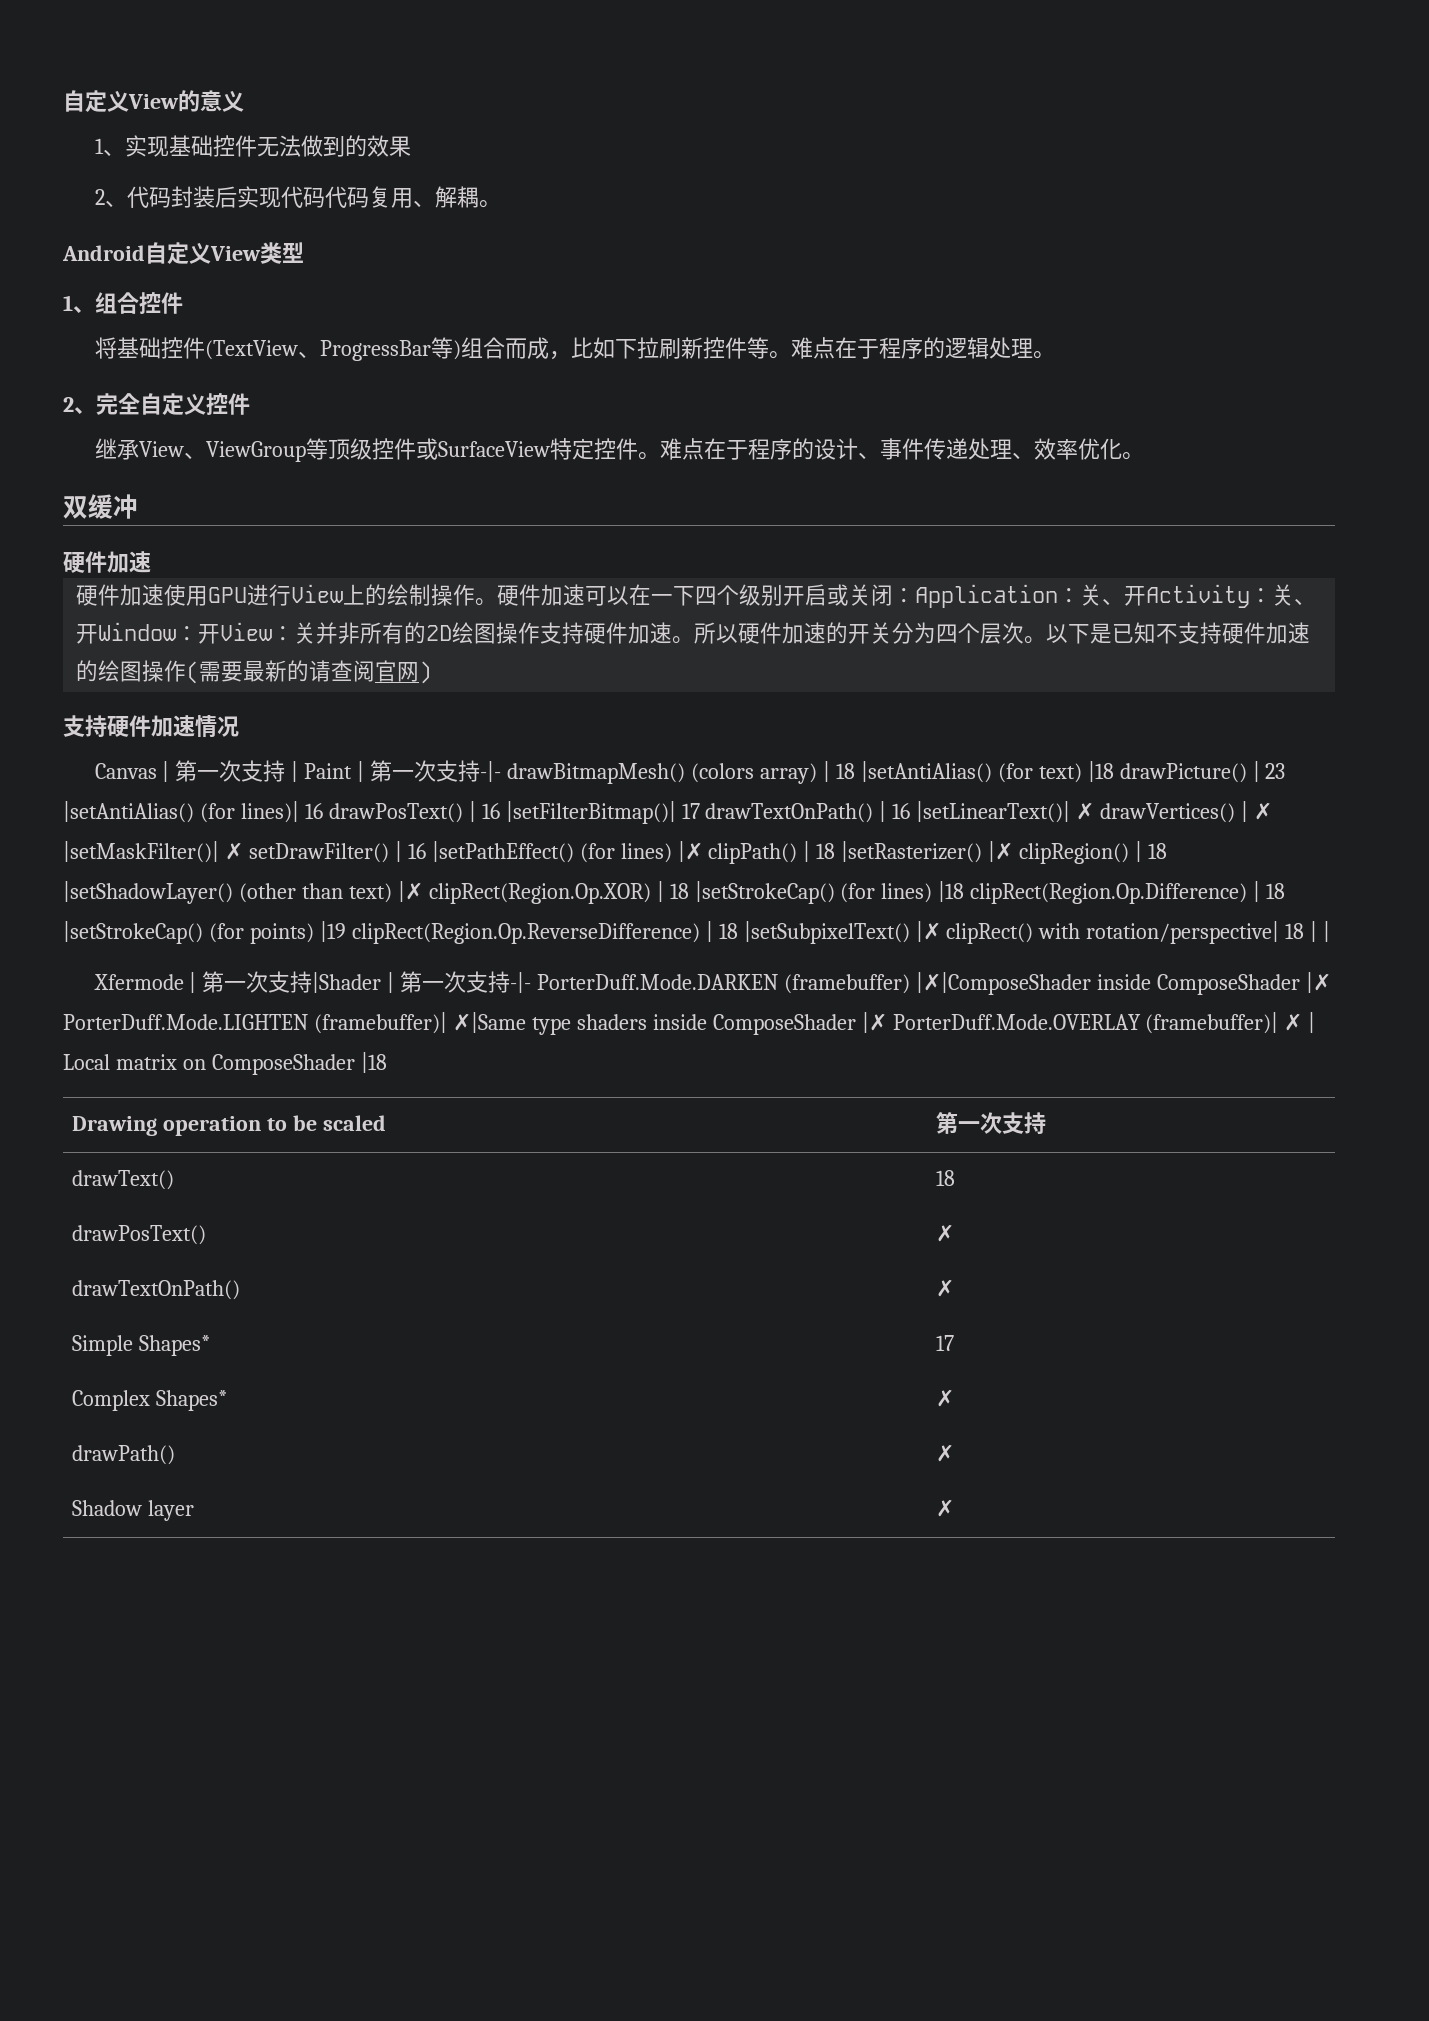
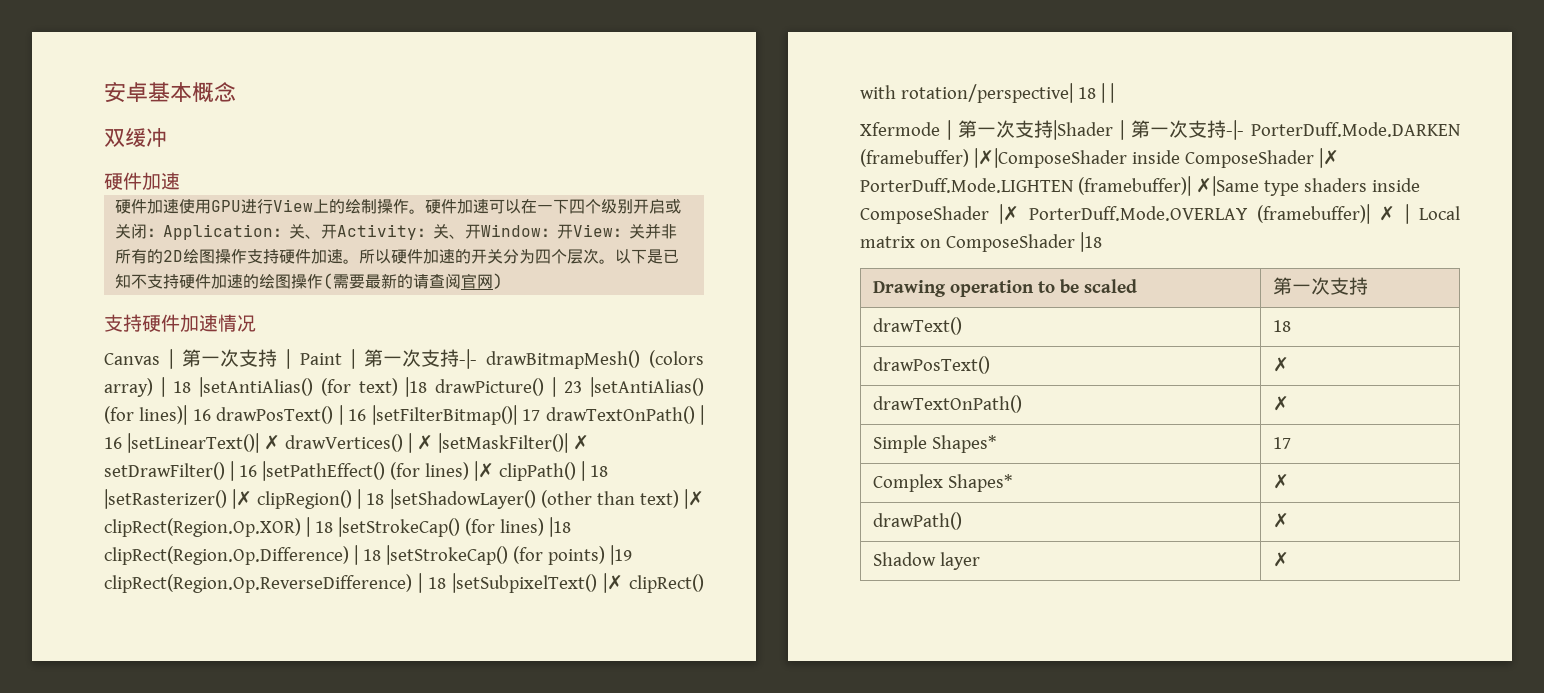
[63,90,244,112] [94,135,411,157] [94,186,501,208] [62,242,304,264] [63,292,183,314] [94,337,1055,361] [63,393,250,415] [94,438,1144,462] 自定义View的意义 // 1、实现基础控件无法做到的效果 // 2、代码封装后实现代码代码复用、解耦。 // Android自定义View类型 // 1、组合控件 // 将基础控件(TextView、ProgressBar等)组合而成，比如下拉刷新控件等。难点在于程序的逻辑处理。 // 2、完全自定义控件 // 继承View、ViewGroup等顶级控件或SurfaceView特定控件。难点在于程序的设计、事件传递处理、效率优化。 -> [104,82,236,103] 安卓基本概念

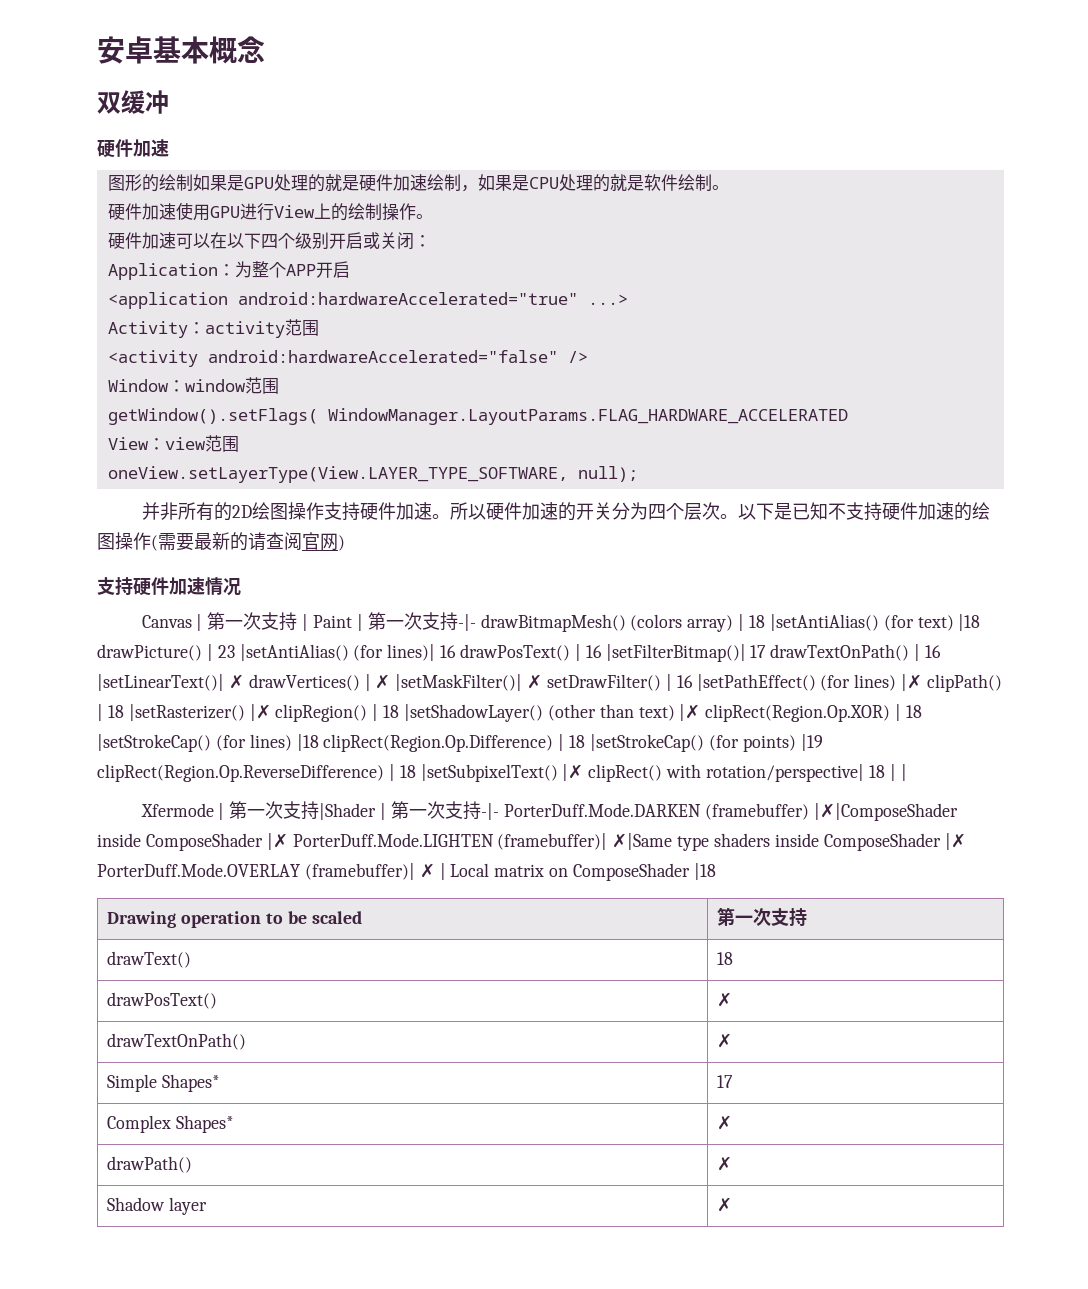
(180, 181) none -> [107,174,729,192] // 图形的绘制如果是GPU处理的就是硬件加速绘制，如果是CPU处理的就是软件绘制。
(426, 211) none -> (433, 216) //
[537,205,554,212] 一 -> [226,233,244,248] 以
[163,224,646,240] Application：关、开Activity：关、开Window：开View：关 -> [107,261,350,280] [107,292,628,309] [107,319,319,338] [107,350,588,367] [107,377,279,394] [107,408,848,425] [107,435,239,452] [107,466,638,483] // Application：为整个APP开启 // <application android:hardwareAccelerated="true" ...> // Activity：activity范围 // <activity android:hardwareAccelerated="false" /> // Window：window范围 // getWindow().setFlags( WindowManager.LayoutParams.FLAG_HARDWARE_ACCELERATED // View：view范围 // oneView.setLayerType(View.LAYER_TYPE_SOFTWARE, null); //

